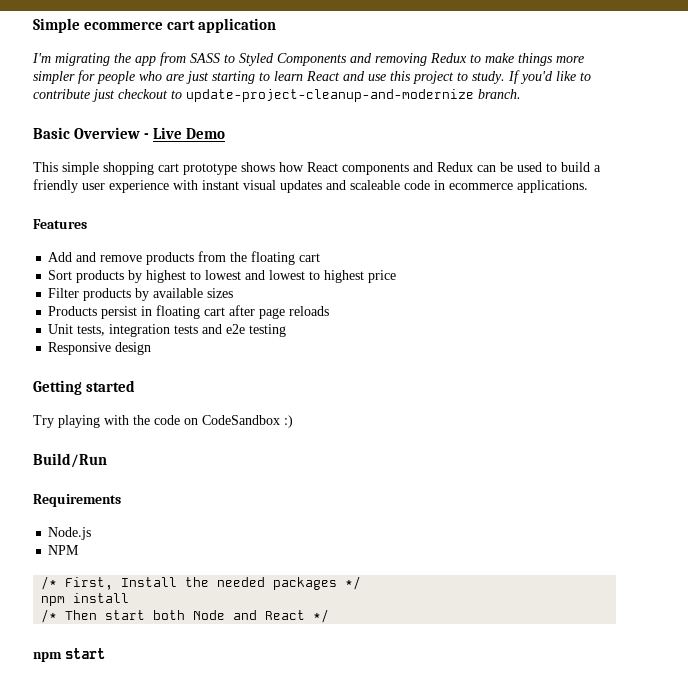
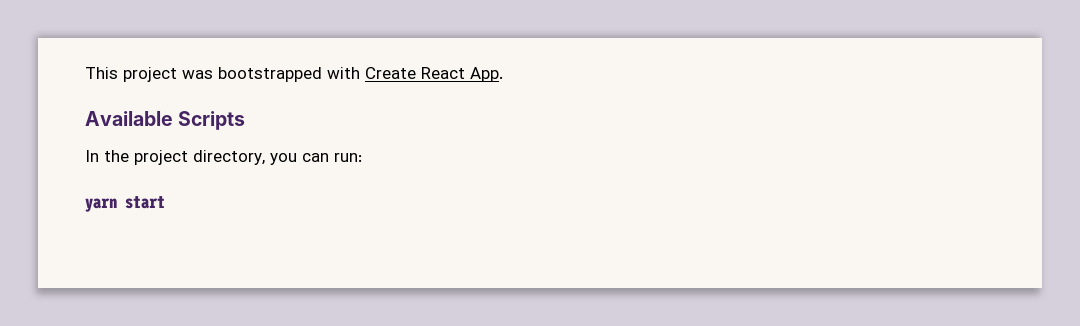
[33,18,277,33] [32,52,584,66] [33,70,591,84] [33,89,521,102] [33,127,226,139] [33,162,601,175] [33,179,588,193] [33,219,87,229] [48,251,321,265] [48,270,397,283] [48,288,234,301] [48,305,330,319] [48,324,287,337] [48,342,152,355] [33,380,136,395] [33,415,293,428] [33,453,107,468] [33,494,121,507] [48,527,92,540] [48,545,80,555] [41,576,362,590] [41,593,130,606] [41,609,330,623] [33,652,62,662] Simple ecommerce cart application // I'm migrating the app from SASS to Styled Components and removing Redux to make things more simpler for people who are just starting to learn React and use this project to study. If you'd like to contribute just checkout to update-project-cleanup-and-modernize branch. // Basic Overview - Live Demo // This simple shopping cart prototype shows how React components and Redux can be used to build a friendly user experience with instant visual updates and scaleable code in ecommerce applications. // Features // Add and remove products from the floating cart // Sort products by highest to lowest and lowest to highest price // Filter products by available sizes // Products persist in floating cart after page reloads // Unit tests, integration tests and e2e testing // Responsive design // Getting started // Try playing with the code on CodeSandbox :) // Build/Run // Requirements // Node.js // NPM // /* First, Install the needed packages */ // npm install // /* Then start both Node and React */ // npm -> [85,67,503,82] [85,111,246,130] [85,150,362,165] [85,198,117,212] This project was bootstrapped with Create React App. // Available Scripts // In the project directory, you can run: // yarn

